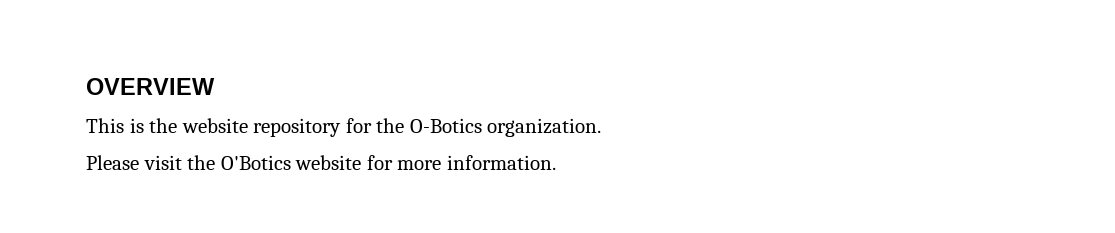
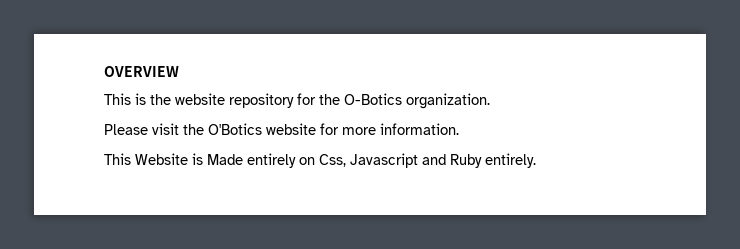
(556, 162) none -> [104,153,536,168] // This Website is Made entirely on Css, Javascript and Ruby entirely.

